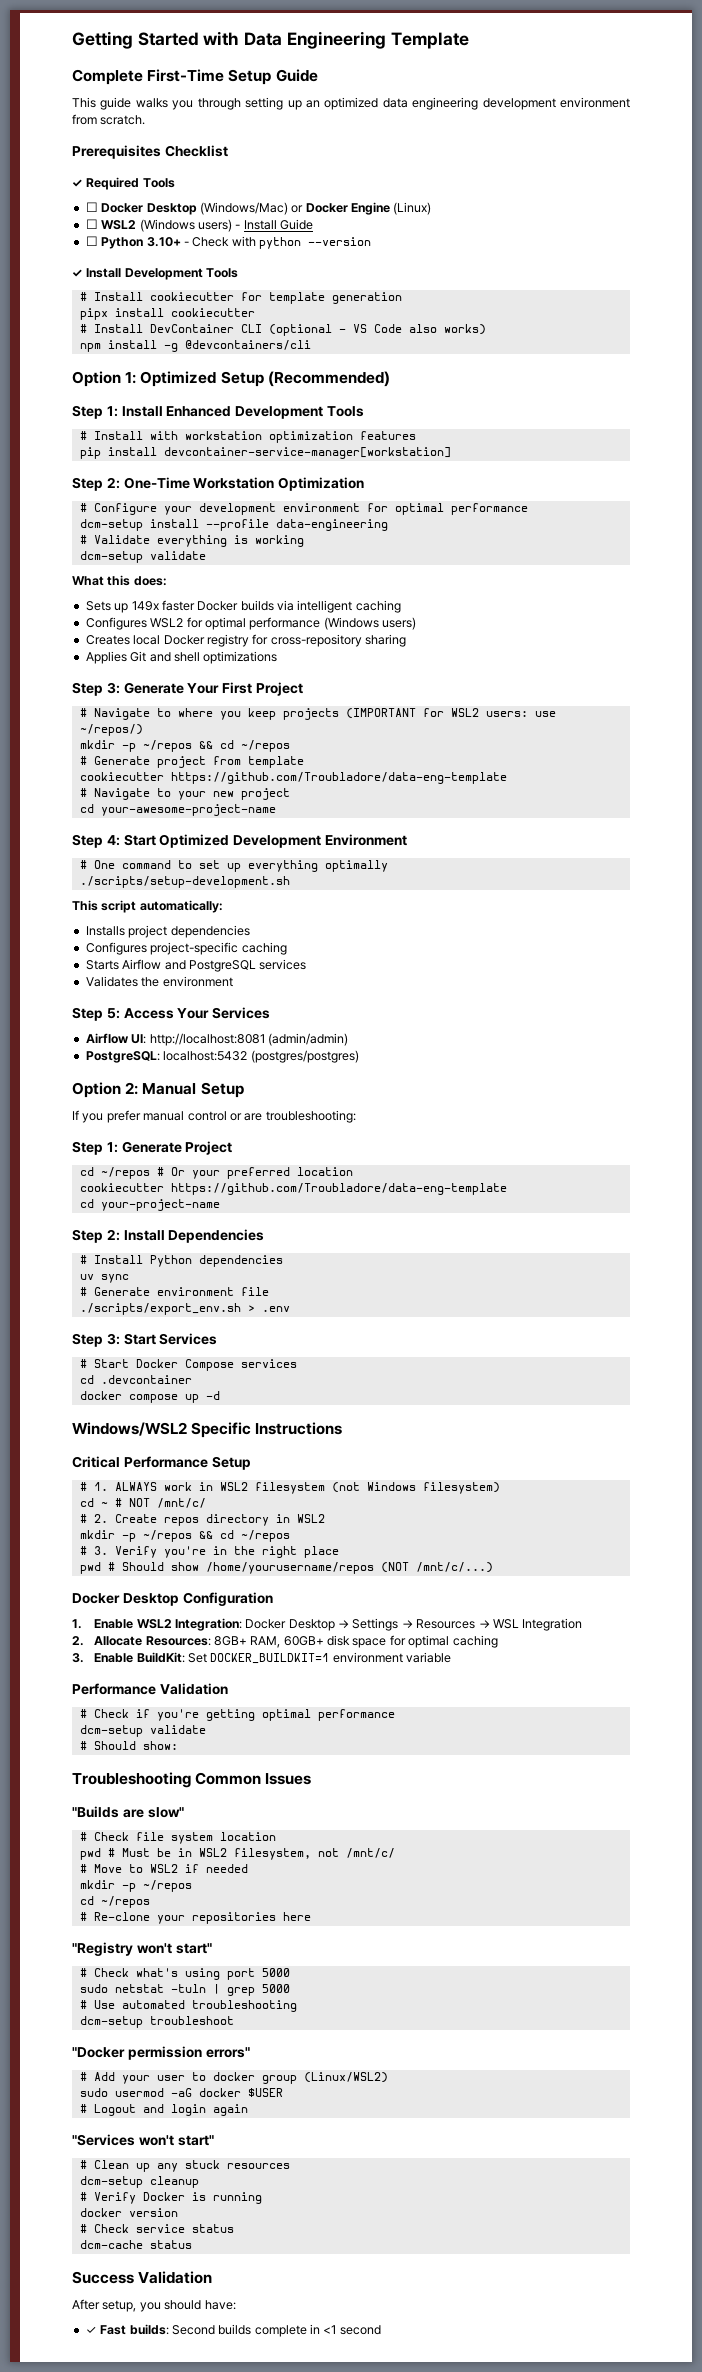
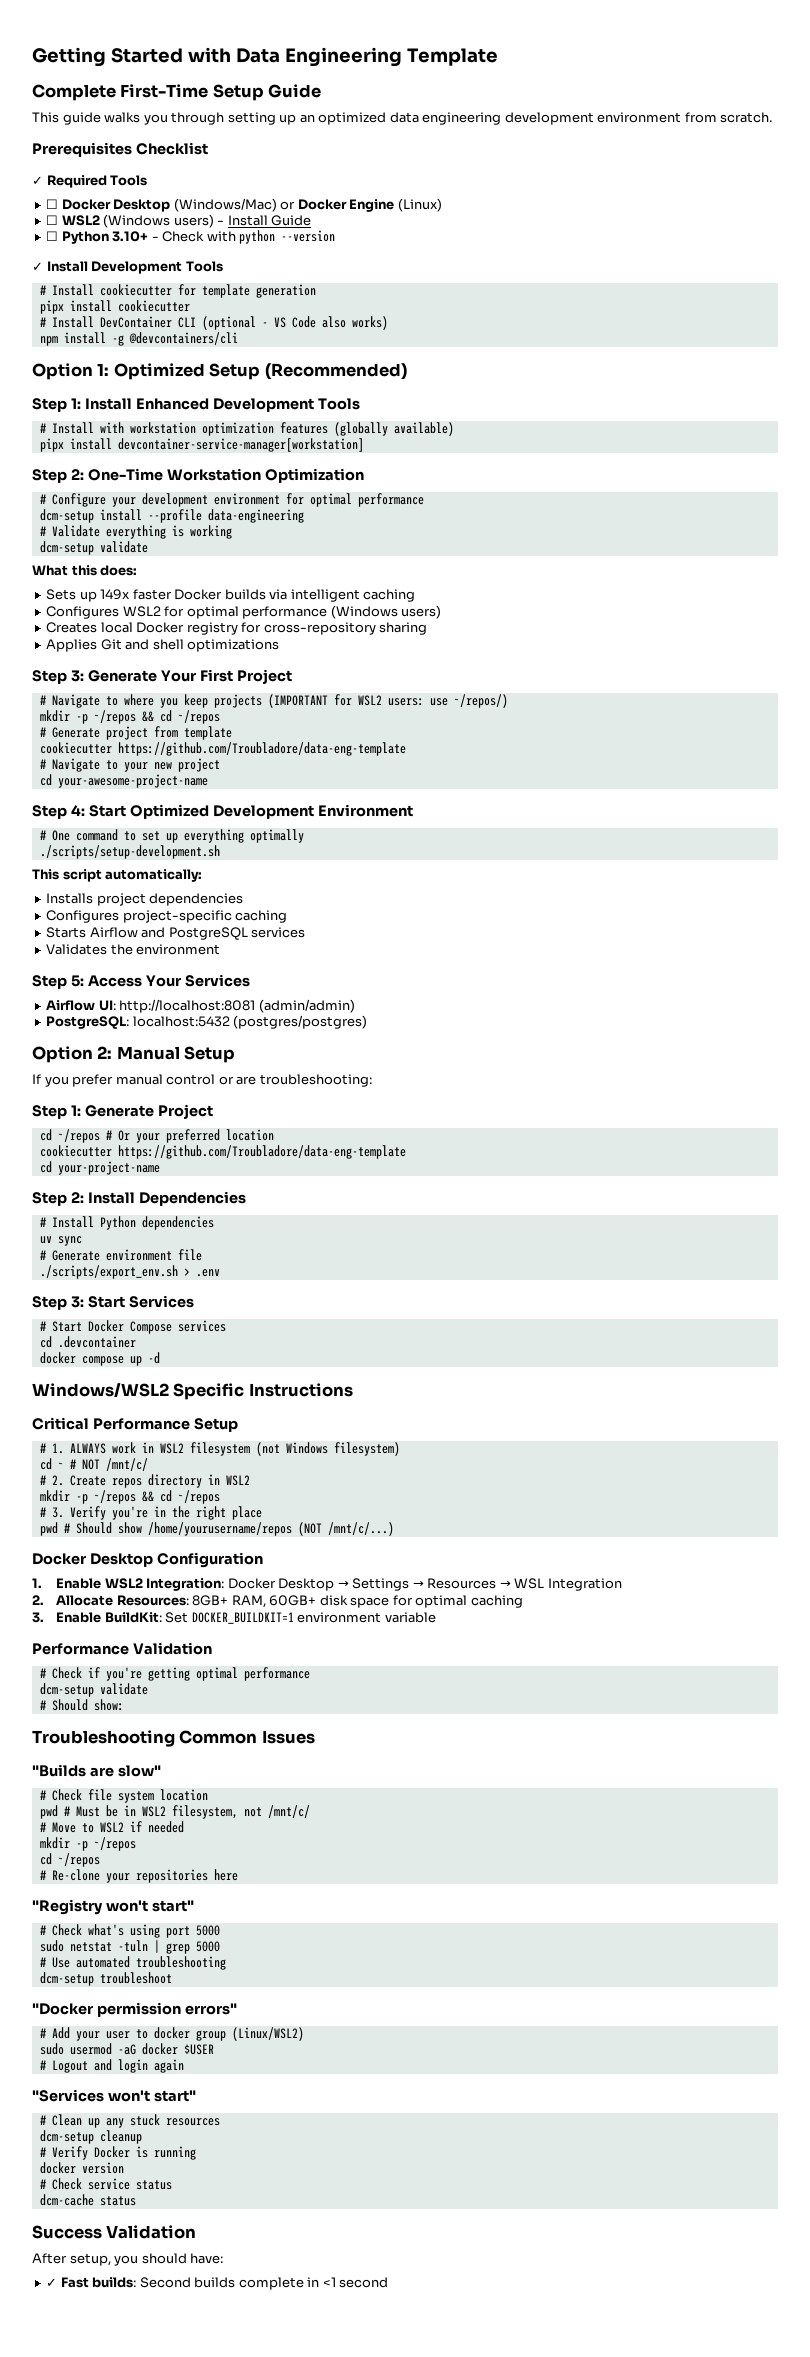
[79,447,101,459] // pip -> [333,422,454,436] [39,438,64,452] (globally available) // pipx

